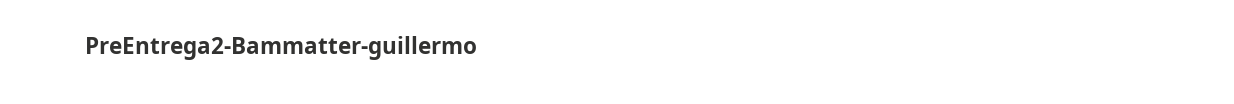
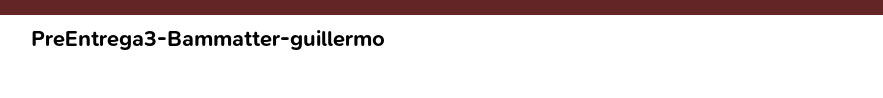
[85,36,477,60] PreEntrega2-Bammatter-guillermo -> [31,30,385,50] PreEntrega3-Bammatter-guillermo

